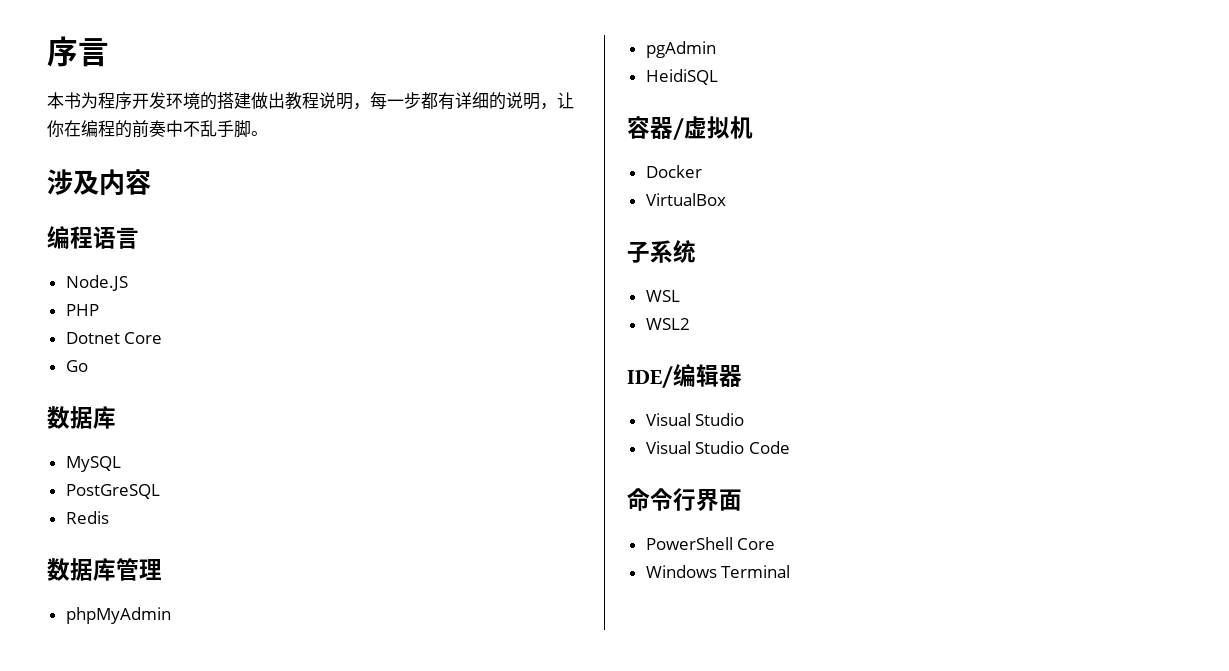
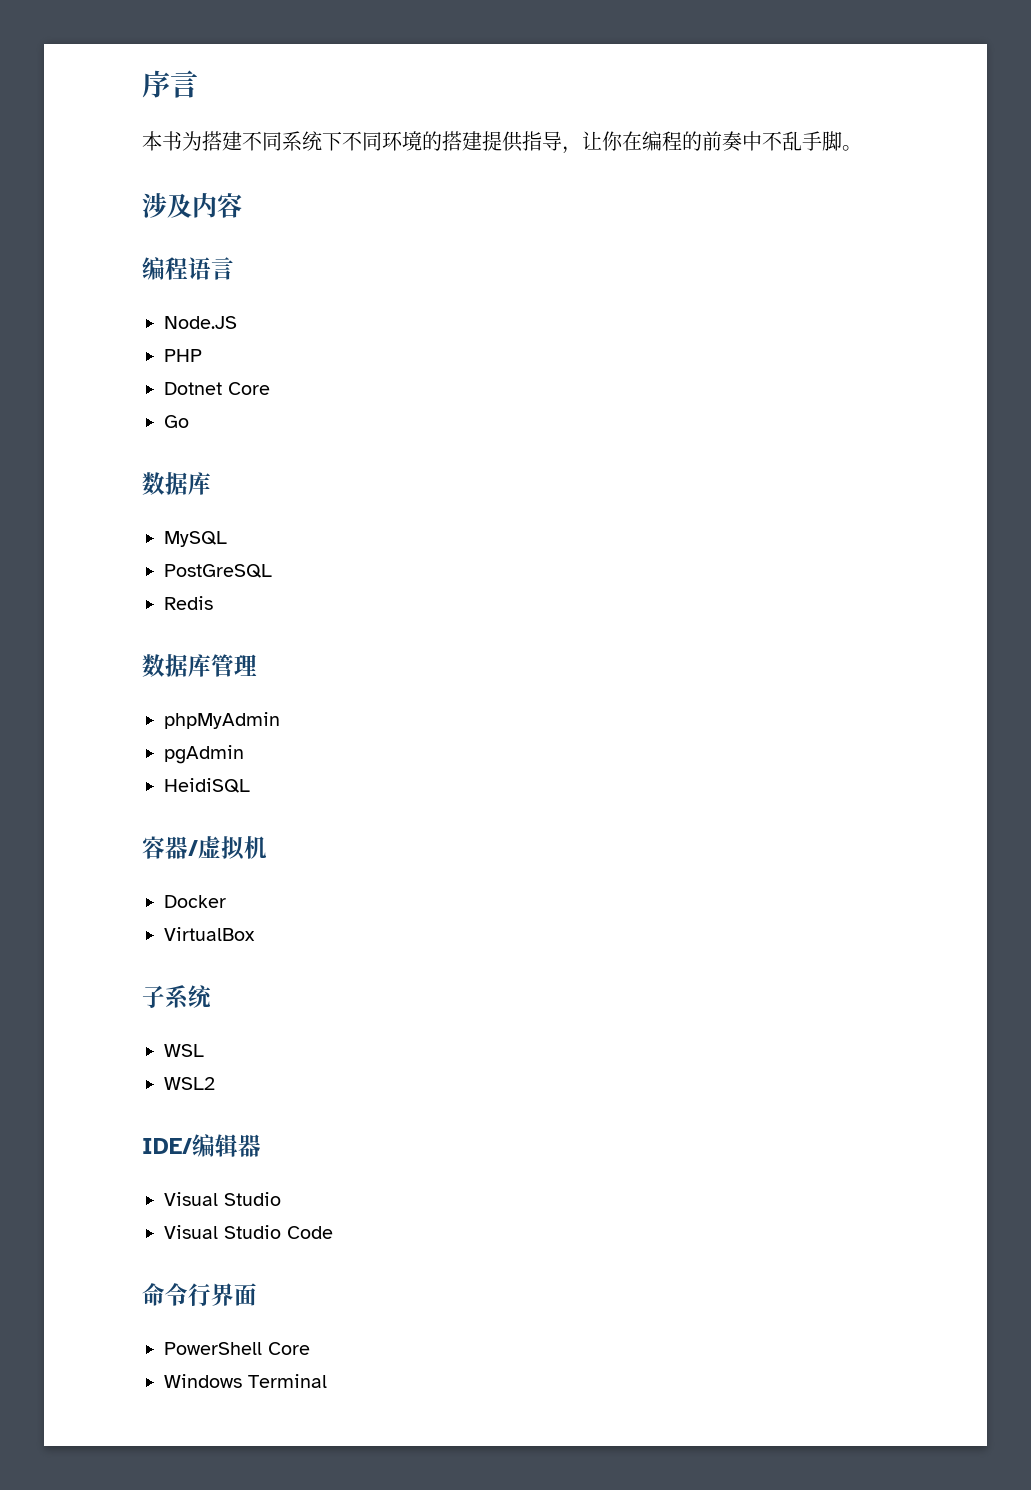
[98,92,540,110] 程序开发环境的搭建做出教程说明，每一步都有详细的说明 -> [202,131,562,152] 搭建不同系统下不同环境的搭建提供指导

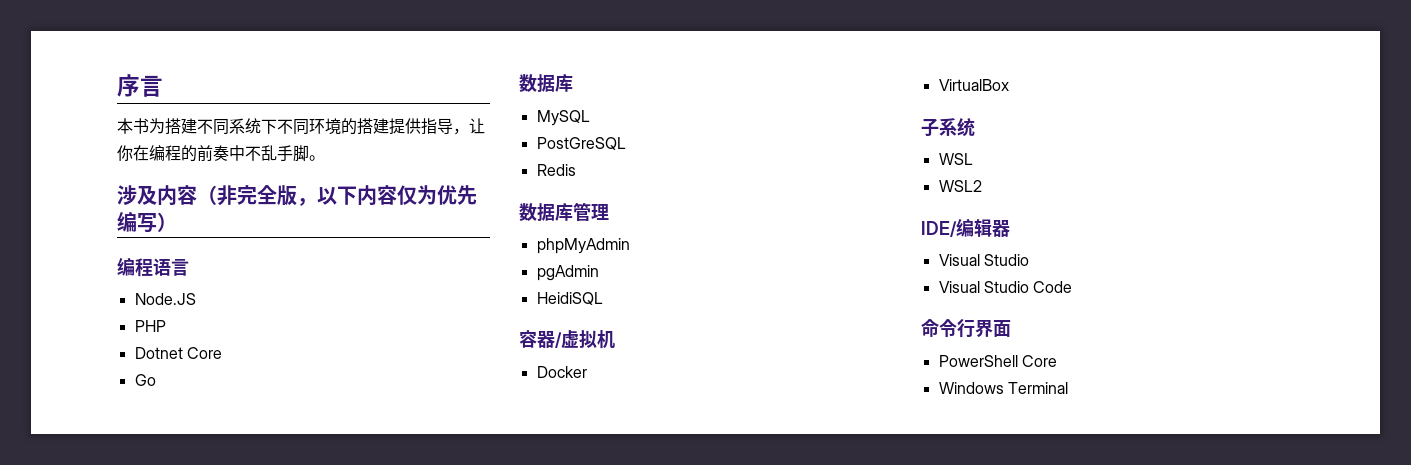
(242, 205) none -> [197,185,477,206] [117,211,177,233] （非完全版，以下内容仅为优先编写）

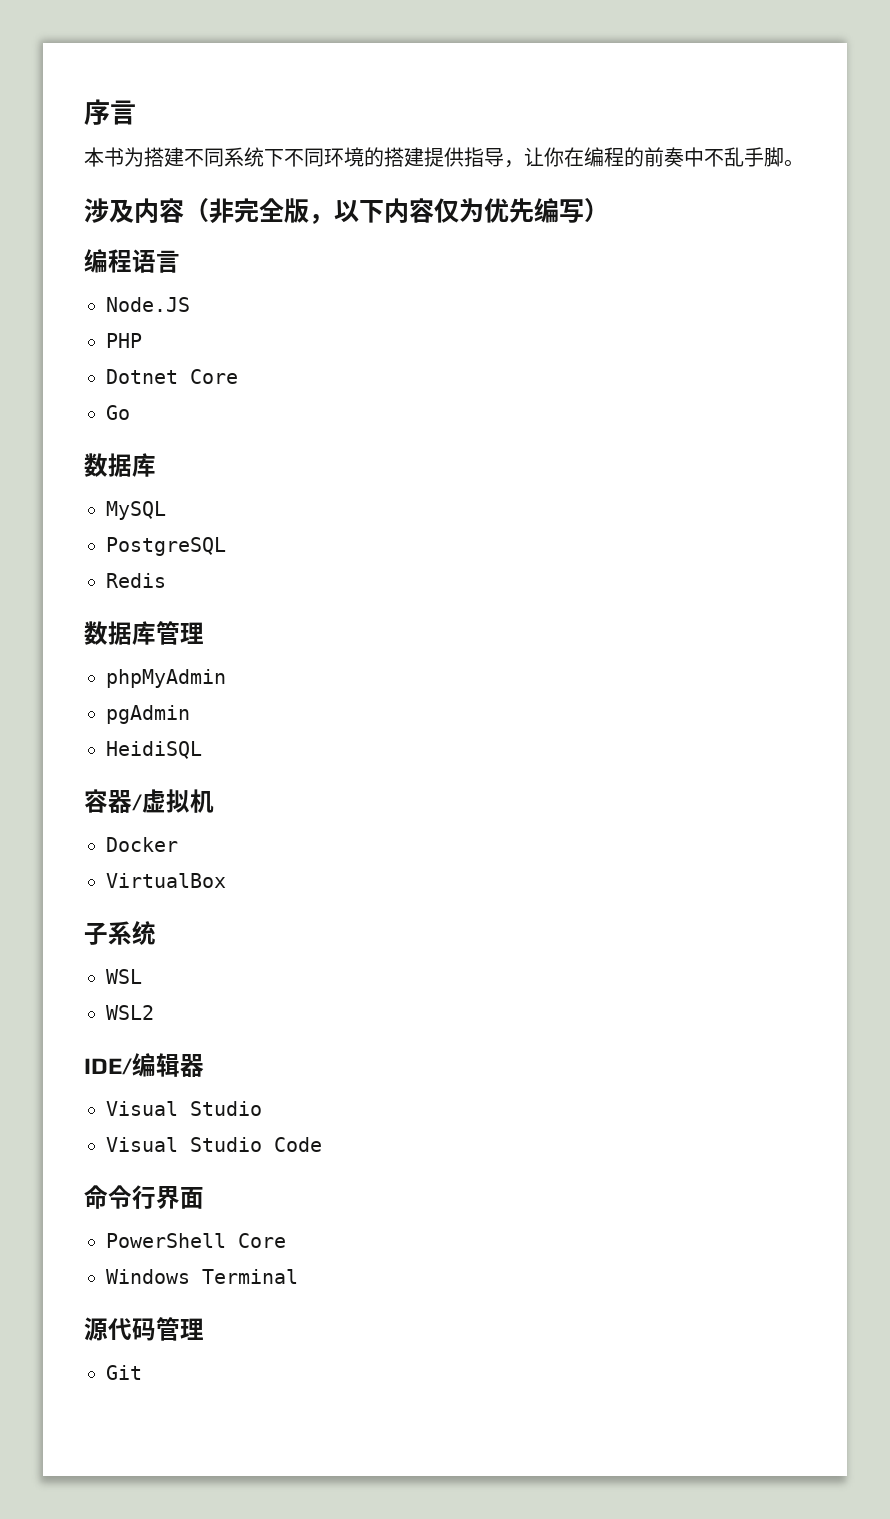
[536,137,626,150] PostGreSQL -> [106,537,226,556] PostgreSQL
(1068, 388) none -> [84,1317,204,1341] [106,1365,142,1380] // 源代码管理 // Git

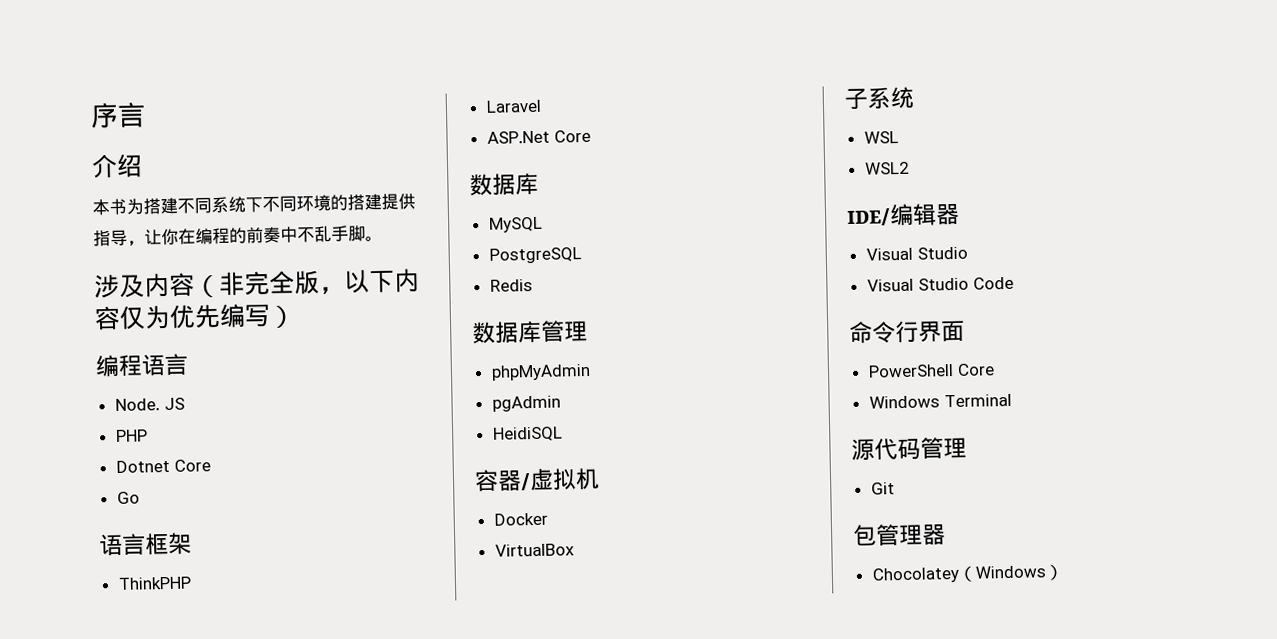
(136, 112) none -> [91,153,143,179] // 介绍
[106,297,190,312] Node.JS -> [114,397,185,411] Node. JS
(130, 412) none -> [98,532,192,557] [117,576,192,590] [485,99,542,113] [486,129,591,144] // 语言框架 // ThinkPHP // Laravel // ASP.Net Core
(142, 1372) none -> [852,524,946,547] [871,563,1064,584] // 包管理器 // Chocolatey（Windows）

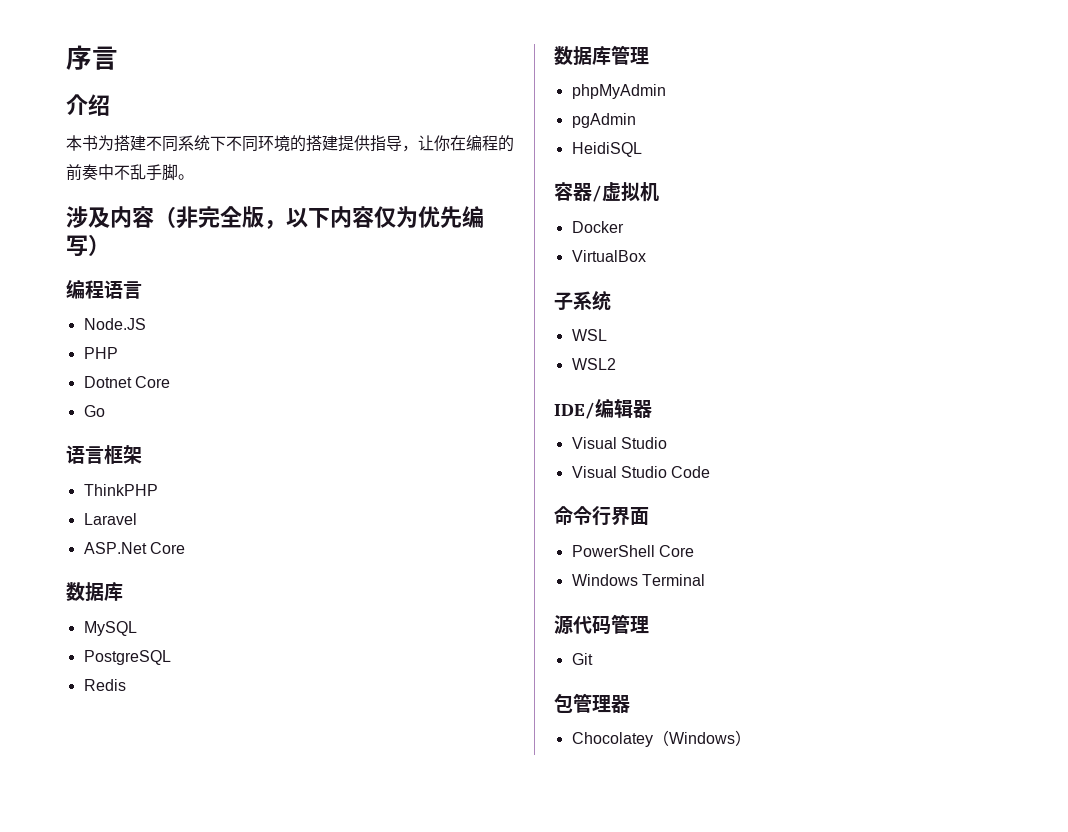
[114,397,185,411] Node. JS -> [83,318,146,330] Node.JS

